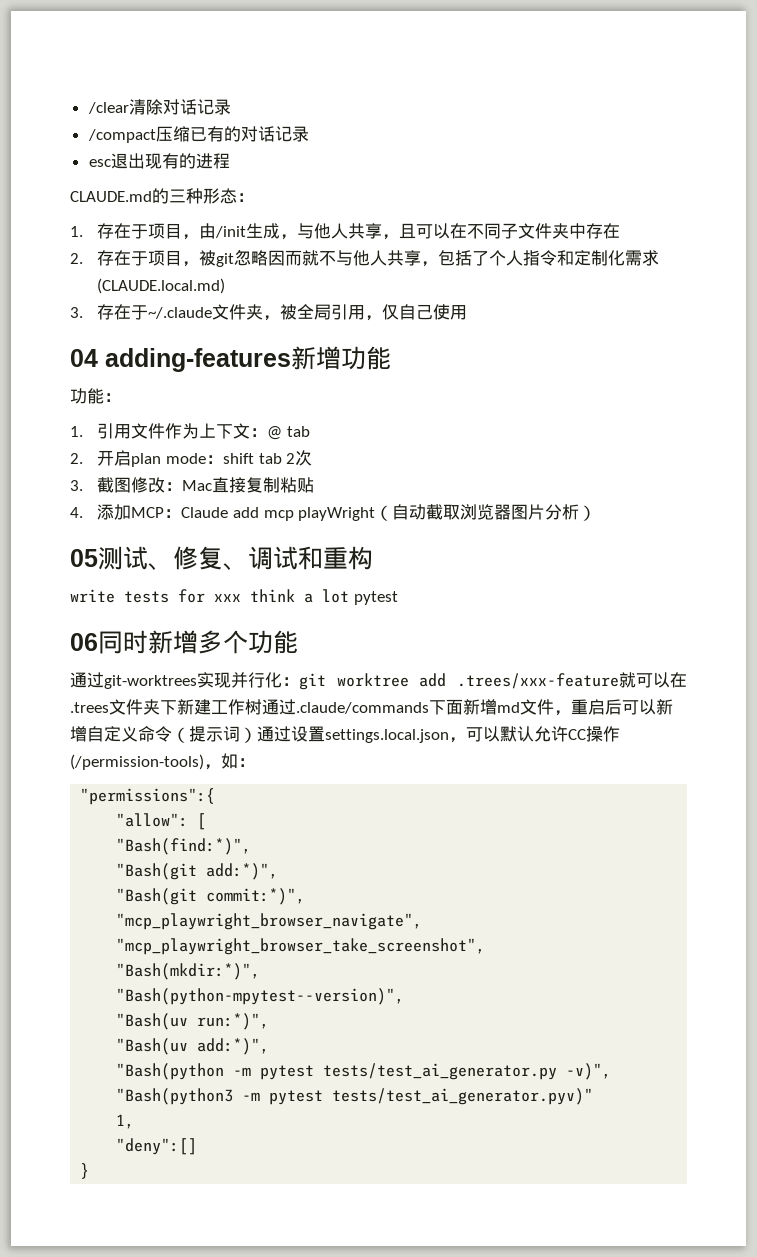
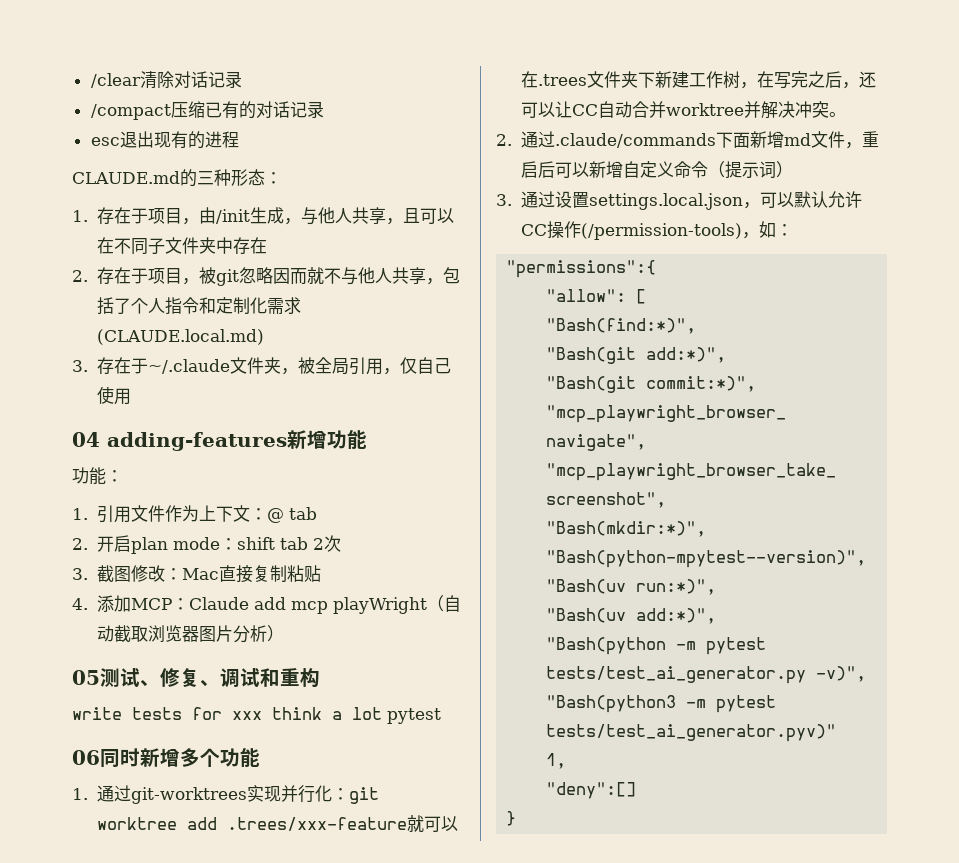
(298, 642) none -> [72,788,88,800] 1.
(262, 707) none -> [739,71,876,89] [520,101,846,119] [496,134,512,146] ，在写完之后，还可以让CC自动合并worktree并解决冲突。 // 2.
(257, 735) none -> [496,194,512,206] // 3.

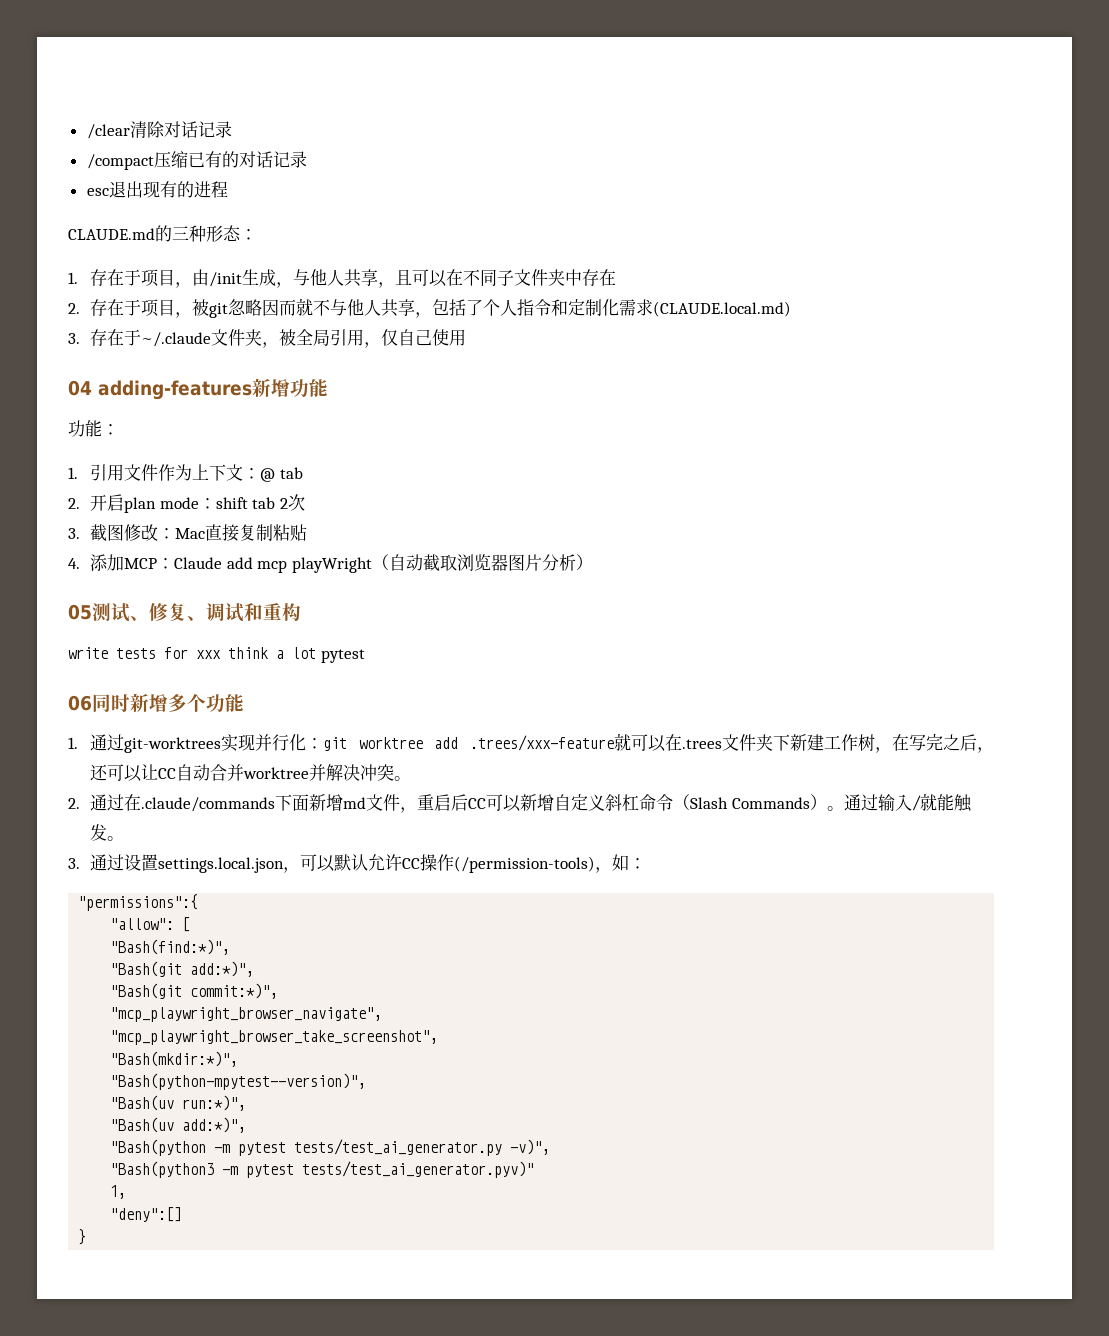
(555, 139) none -> [124,794,142,811] 在
(555, 169) none -> [468,798,487,809] CC
[673,161,793,179] 命令（提示词） -> [605,793,972,812] [90,824,125,841] 斜杠命令（Slash Commands）。通过输入/就能触发。

